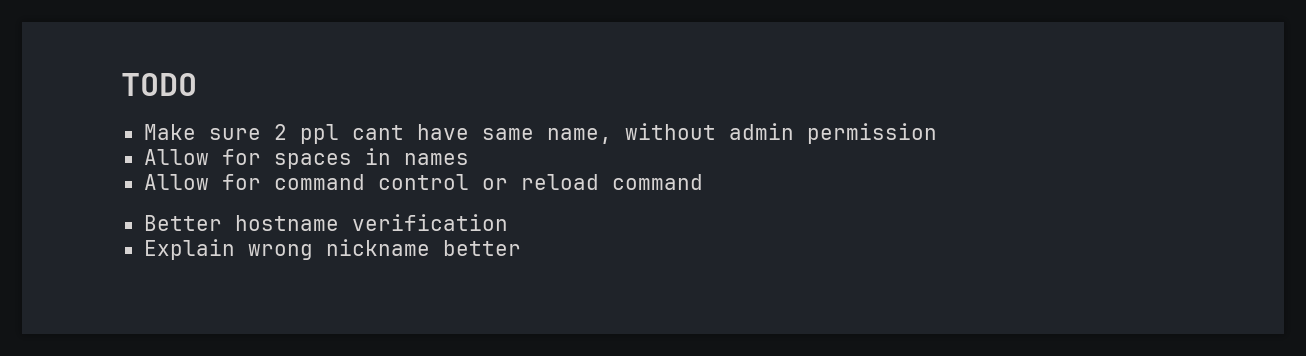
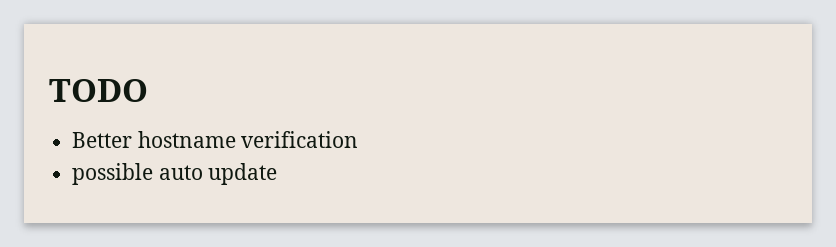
[143,123,937,144] [143,148,469,169] [143,174,703,190] // Make sure 2 ppl cant have same name, without admin permission // Allow for spaces in names // Allow for command control or reload command -> (148, 90) none
[143,239,521,260] Explain wrong nickname better -> [72,163,278,185] possible auto update

